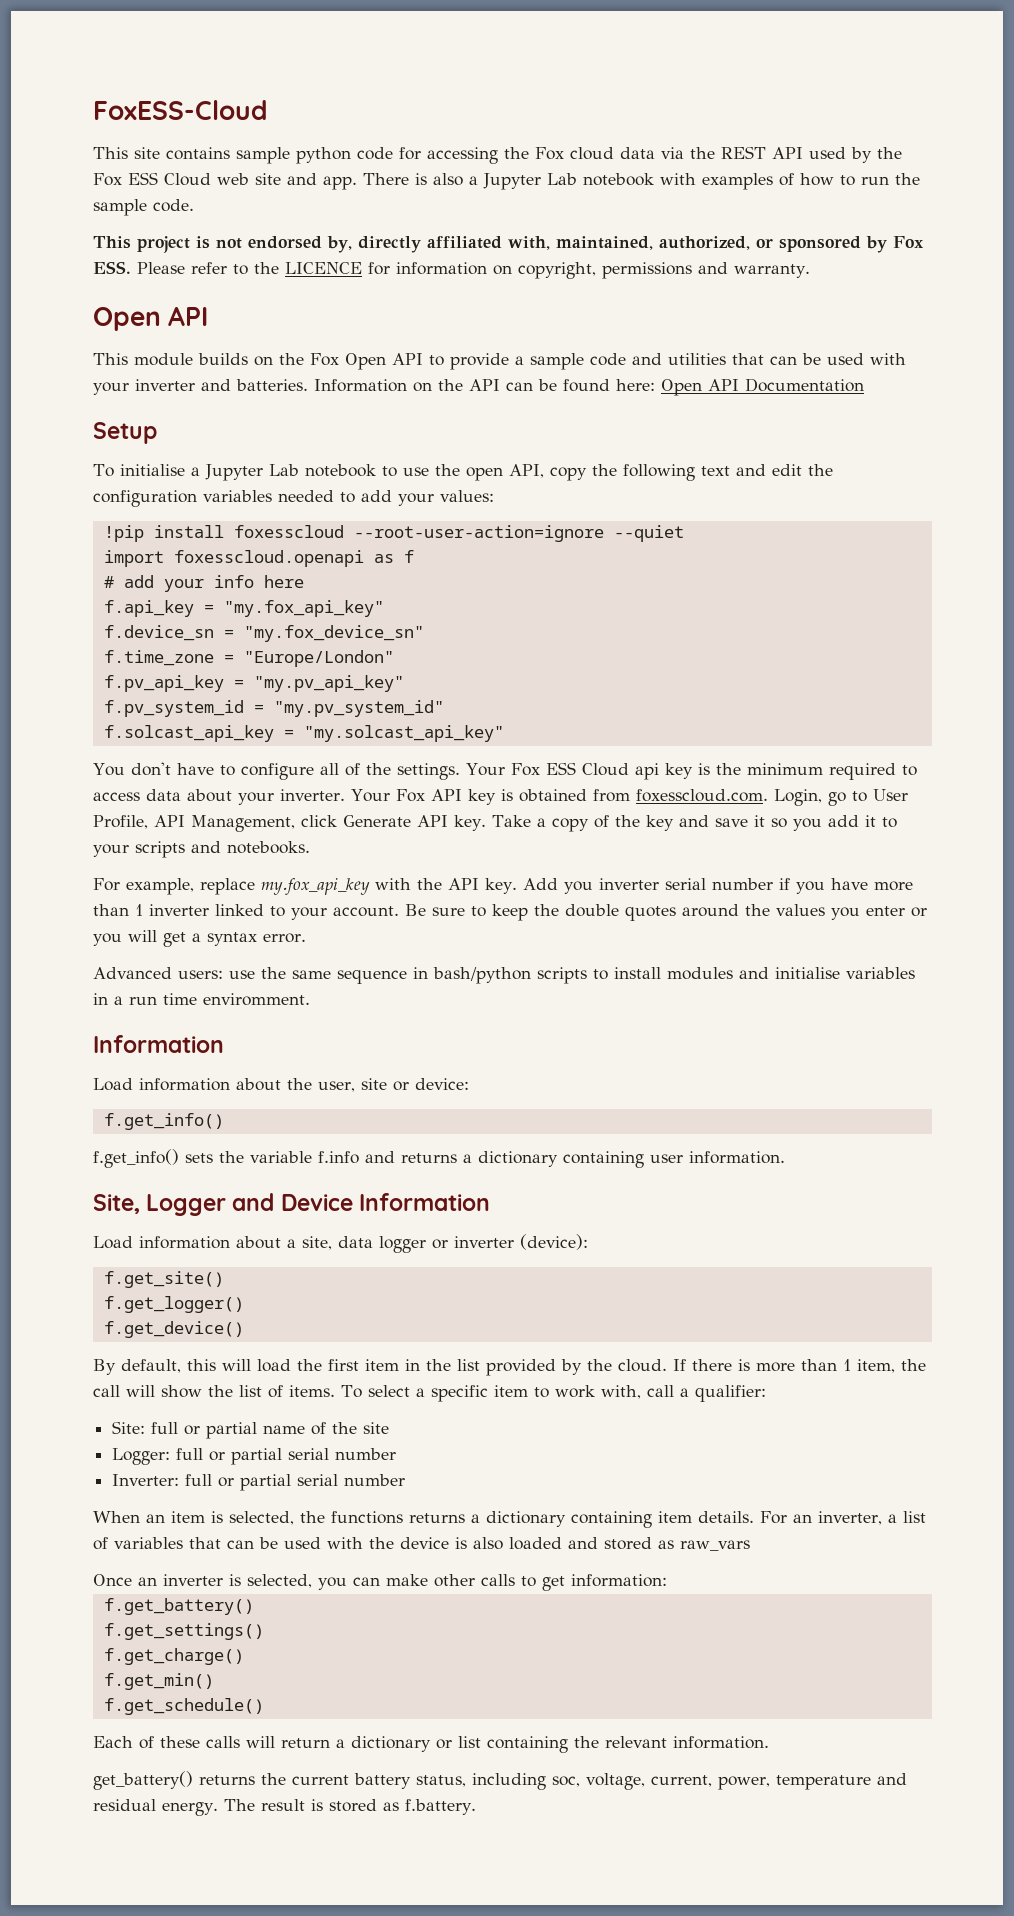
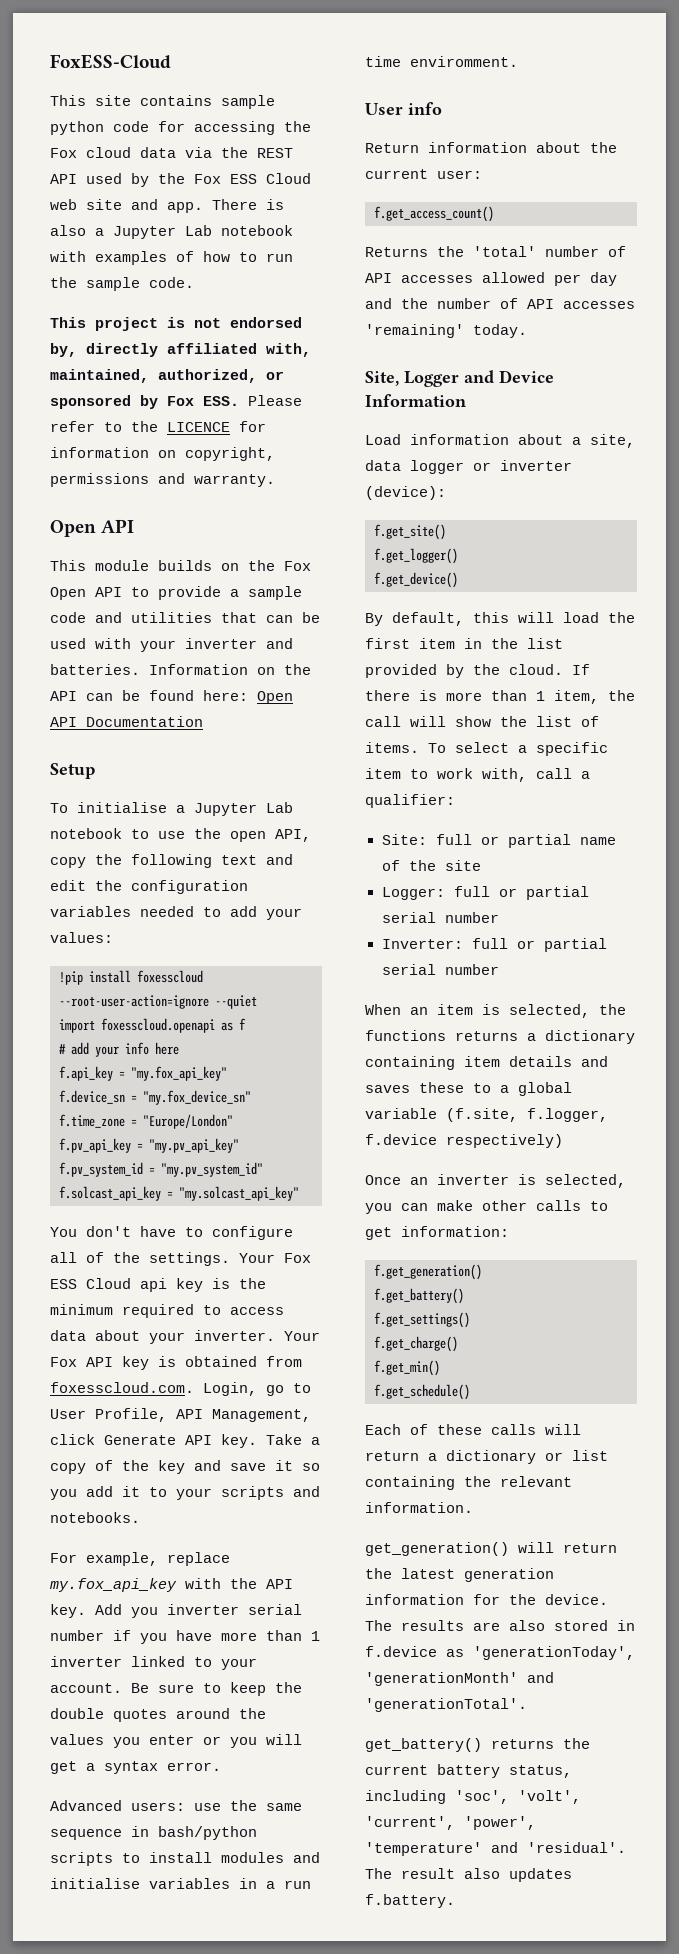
[93,1035,224,1053] [93,1078,469,1092] [103,1113,224,1130] [93,1149,785,1168] Information // Load information about the user, site or device: // f.get_info() // f.get_info() sets the variable f.info and returns a dictionary containing user information. -> [365,102,442,115] [365,142,617,153] [365,169,482,179] [374,206,494,222] [365,246,626,257] [365,272,617,286] [365,298,635,309] [365,324,527,338] User info // Return information about the current user: // f.get_access_count() // Returns the 'total' number of API accesses allowed per day and the number of API accesses 'remaining' today.
[698,1511,926,1525] [93,1537,750,1551] details. For an inverter, a list of variables that can be used with the device is also loaded and stored as raw_vars -> [509,1056,608,1067] [365,1082,572,1096] [365,1108,608,1122] [365,1134,563,1148] details and saves these to a global variable (f.site, f.logger, f.device respectively)
(667, 1580) none -> [374,1264,482,1280] // f.get_generation()
(769, 1742) none -> [365,1542,617,1556] [365,1568,554,1582] [365,1594,608,1605] [365,1620,635,1631] [365,1646,635,1660] [365,1672,554,1686] [365,1698,527,1712] // get_generation() will return the latest generation information for the device. The results are also stored in f.device as 'generationToday', 'generationMonth' and 'generationTotal'.
[552,1773,907,1790] [93,1799,399,1816] soc, voltage, current, power, temperature and residual energy. The result is stored as -> [455,1790,581,1804] [365,1816,536,1830] [365,1842,626,1856] [365,1868,572,1882] 'soc', 'volt', 'current', 'power', 'temperature' and 'residual'. The result also updates

